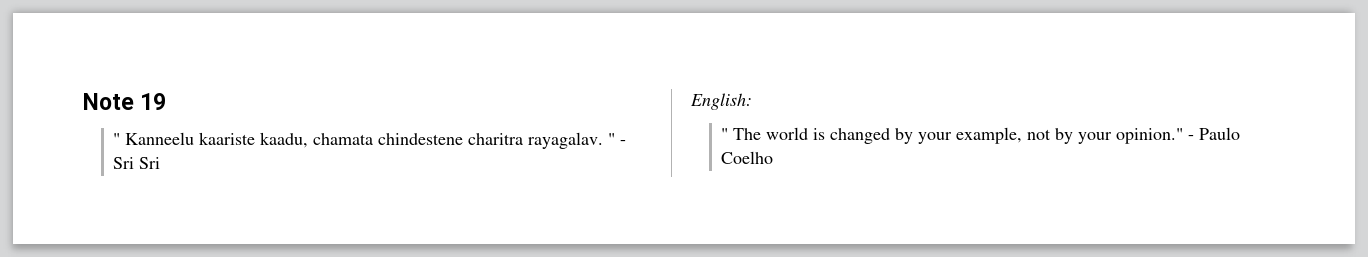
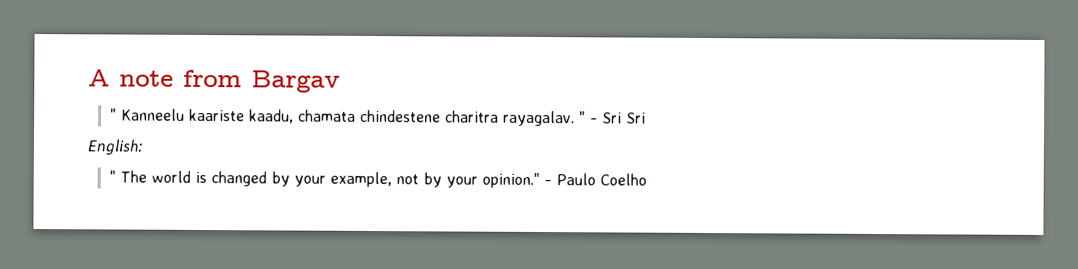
[83,93,167,110] Note 19 -> [88,69,340,93] A note from Bargav

